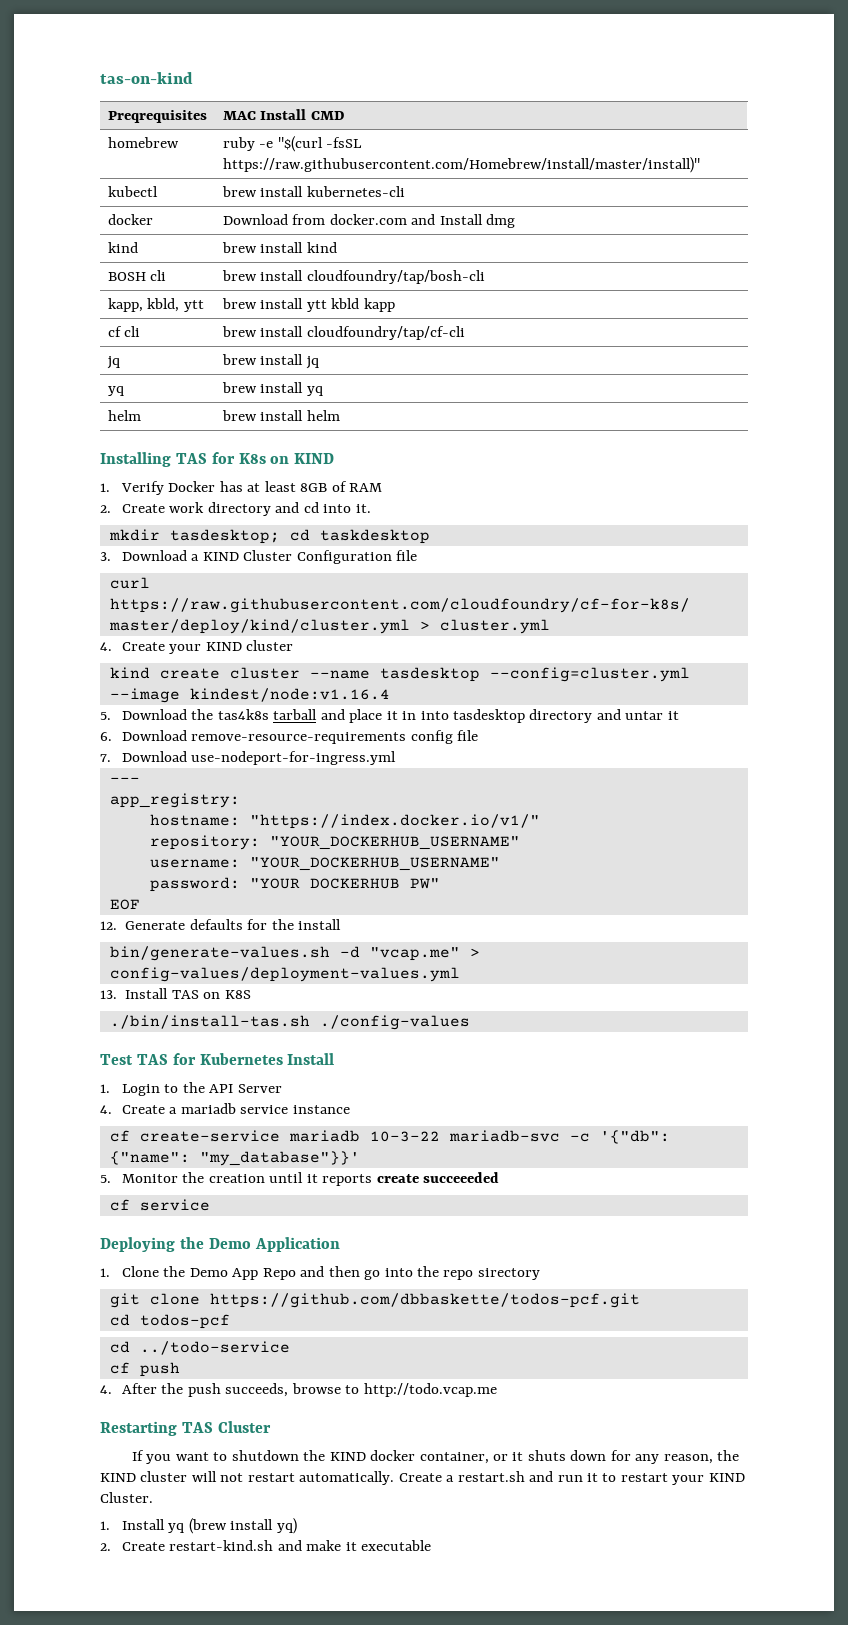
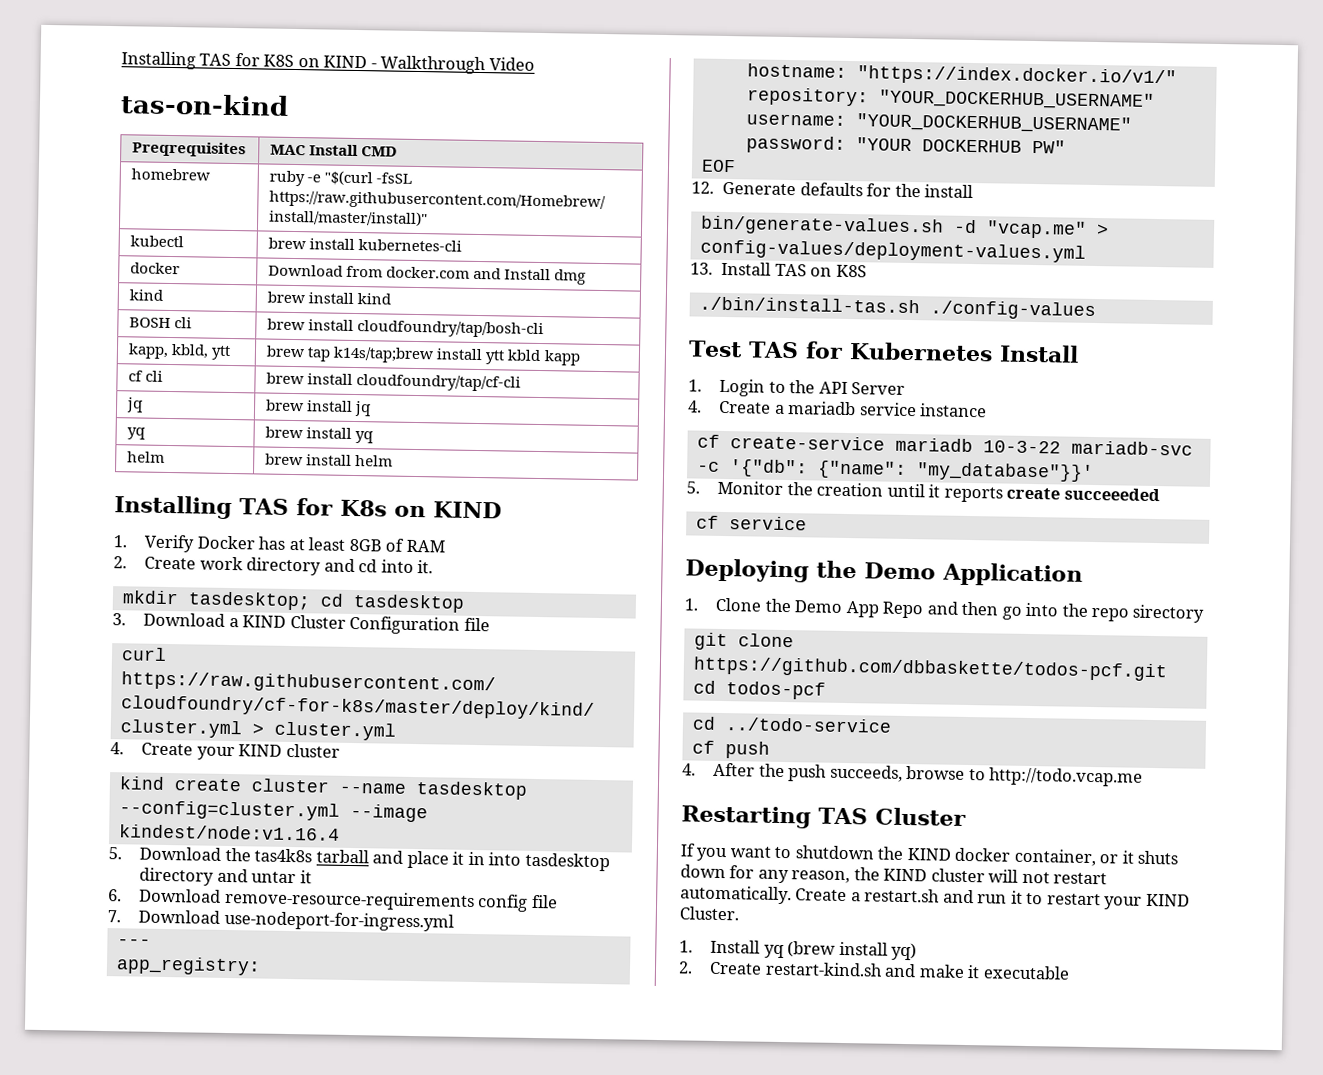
(100, 78) none -> [121,51,535,75] Installing TAS for K8S on KIND - Walkthrough Video //
(257, 303) none -> [307,346,435,364] tap k14s/tap;brew
[319,529,430,544] taskdesktop -> [352,594,465,613] tasdesktop

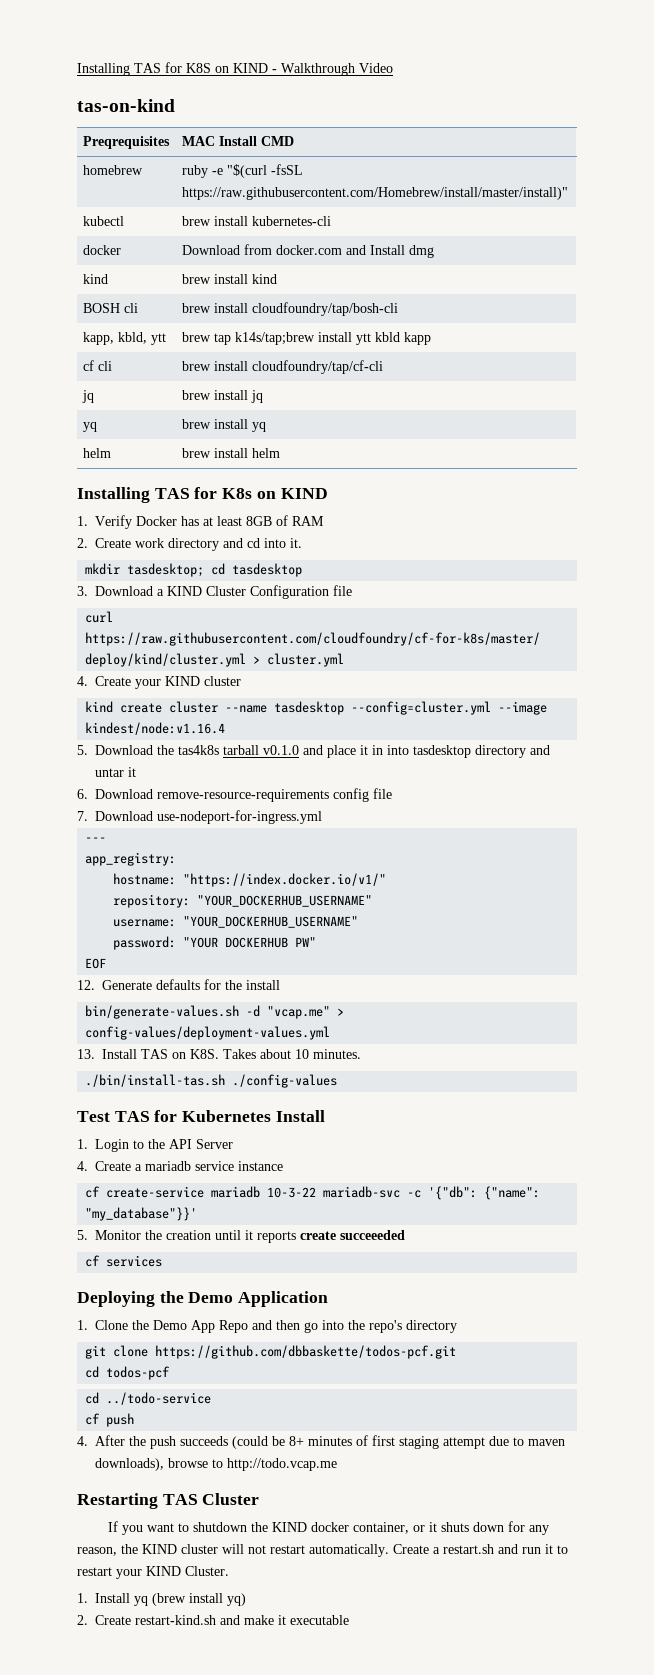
(369, 856) none -> [263,745,299,755] v0.1.0
[835,264,867,278] K8S -> [190,1049,361,1059] K8S. Takes about 10 minutes.
[728,516,807,531] service -> [106,1255,163,1267] services
[1090,604,1205,623] repo sirectory -> [369,1320,457,1333] repo's directory
[829,764,903,782] succeeds, -> [180,1435,565,1449] [95,1458,164,1471] succeeds (could be 8+ minutes of first staging attempt due to maven downloads),

